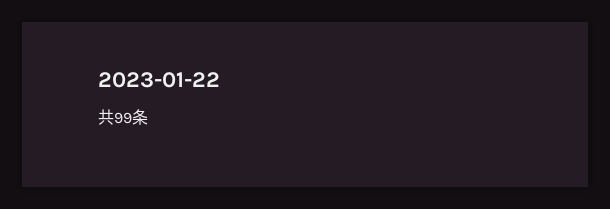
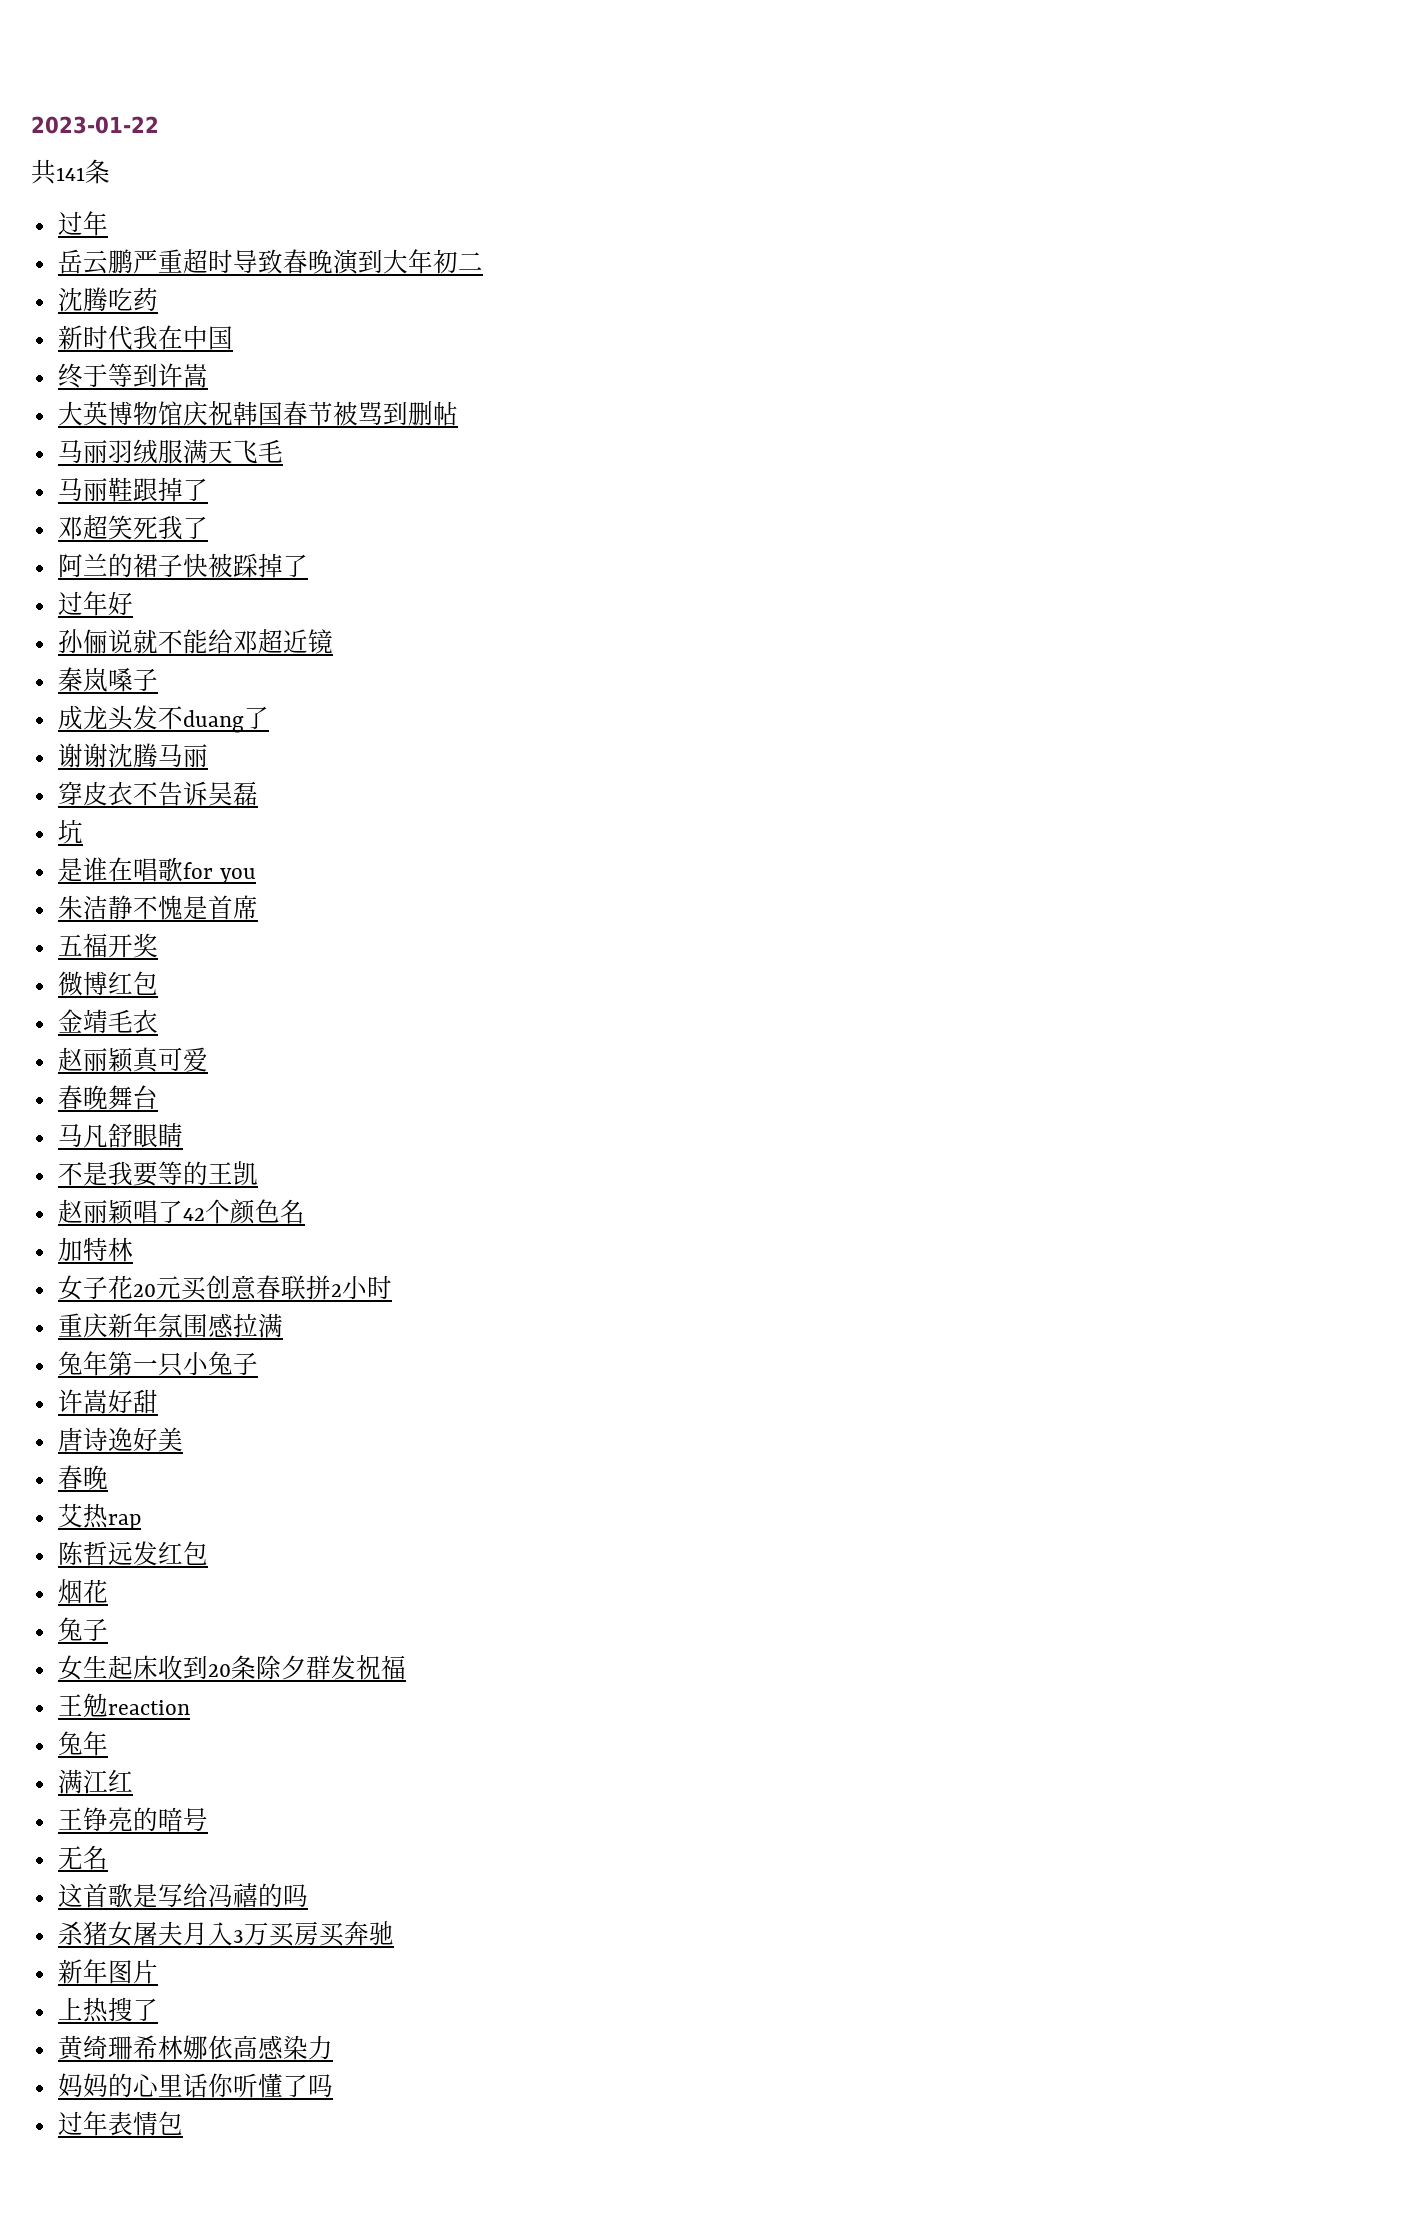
[114,109,148,125] 99条 -> [56,159,110,184] [57,211,108,236] [57,249,483,275] [57,287,158,312] [57,325,233,350] [57,363,208,389] [57,401,458,426] [57,439,283,464] [57,477,208,502] [57,515,208,540] [57,553,308,578] [57,591,133,616] [57,629,333,654] [57,667,158,692] [57,705,269,733] [57,743,208,768] [57,781,258,806] [57,819,83,844] [57,857,256,884] [57,895,258,920] [57,933,158,958] [57,971,158,996] [57,1009,158,1034] [57,1047,208,1073] [57,1085,158,1110] [57,1123,183,1148] [57,1161,258,1187] [57,1199,305,1225] [57,1237,133,1262] [57,1275,392,1301] [57,1313,283,1338] [57,1351,258,1377] [57,1389,158,1414] [57,1427,183,1452] [57,1465,108,1490] [57,1503,141,1530] [57,1541,208,1566] [57,1579,108,1604] [57,1617,108,1642] [57,1655,406,1681] [57,1693,190,1718] [57,1731,108,1756] [57,1769,133,1794] [57,1807,208,1832] [57,1845,108,1870] [57,1883,308,1908] [57,1921,394,1947] [57,1959,158,1984] [57,1997,158,2023] [57,2035,333,2061] [57,2073,333,2098] [57,2111,183,2136] 141条 // 过年 // 岳云鹏严重超时导致春晚演到大年初二 // 沈腾吃药 // 新时代我在中国 // 终于等到许嵩 // 大英博物馆庆祝韩国春节被骂到删帖 // 马丽羽绒服满天飞毛 // 马丽鞋跟掉了 // 邓超笑死我了 // 阿兰的裙子快被踩掉了 // 过年好 // 孙俪说就不能给邓超近镜 // 秦岚嗓子 // 成龙头发不duang了 // 谢谢沈腾马丽 // 穿皮衣不告诉吴磊 // 坑 // 是谁在唱歌for you // 朱洁静不愧是首席 // 五福开奖 // 微博红包 // 金靖毛衣 // 赵丽颖真可爱 // 春晚舞台 // 马凡舒眼睛 // 不是我要等的王凯 // 赵丽颖唱了42个颜色名 // 加特林 // 女子花20元买创意春联拼2小时 // 重庆新年氛围感拉满 // 兔年第一只小兔子 // 许嵩好甜 // 唐诗逸好美 // 春晚 // 艾热rap // 陈哲远发红包 // 烟花 // 兔子 // 女生起床收到20条除夕群发祝福 // 王勉reaction // 兔年 // 满江红 // 王铮亮的暗号 // 无名 // 这首歌是写给冯禧的吗 // 杀猪女屠夫月入3万买房买奔驰 // 新年图片 // 上热搜了 // 黄绮珊希林娜依高感染力 // 妈妈的心里话你听懂了吗 // 过年表情包

